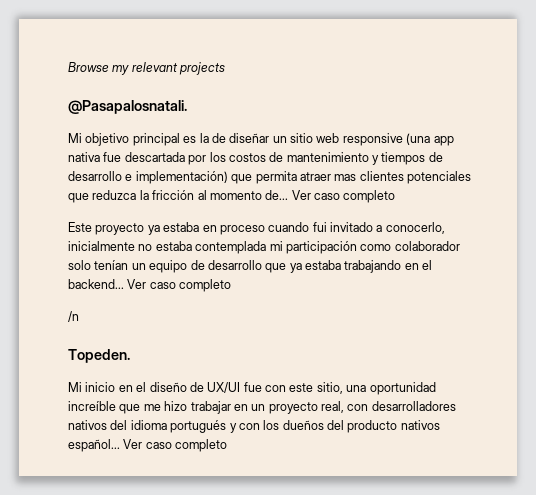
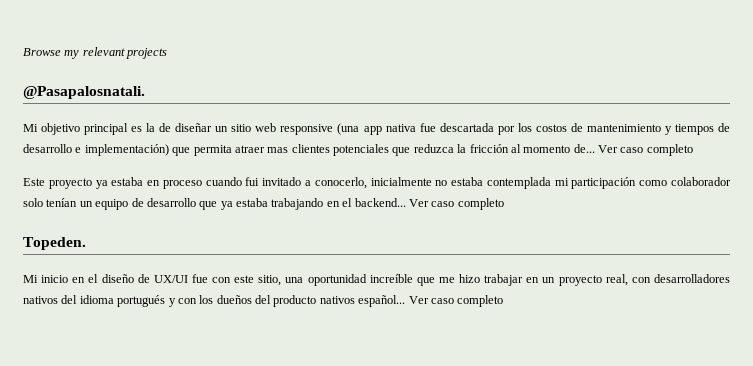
[68,311,79,322] // /n -> (504, 204) none

